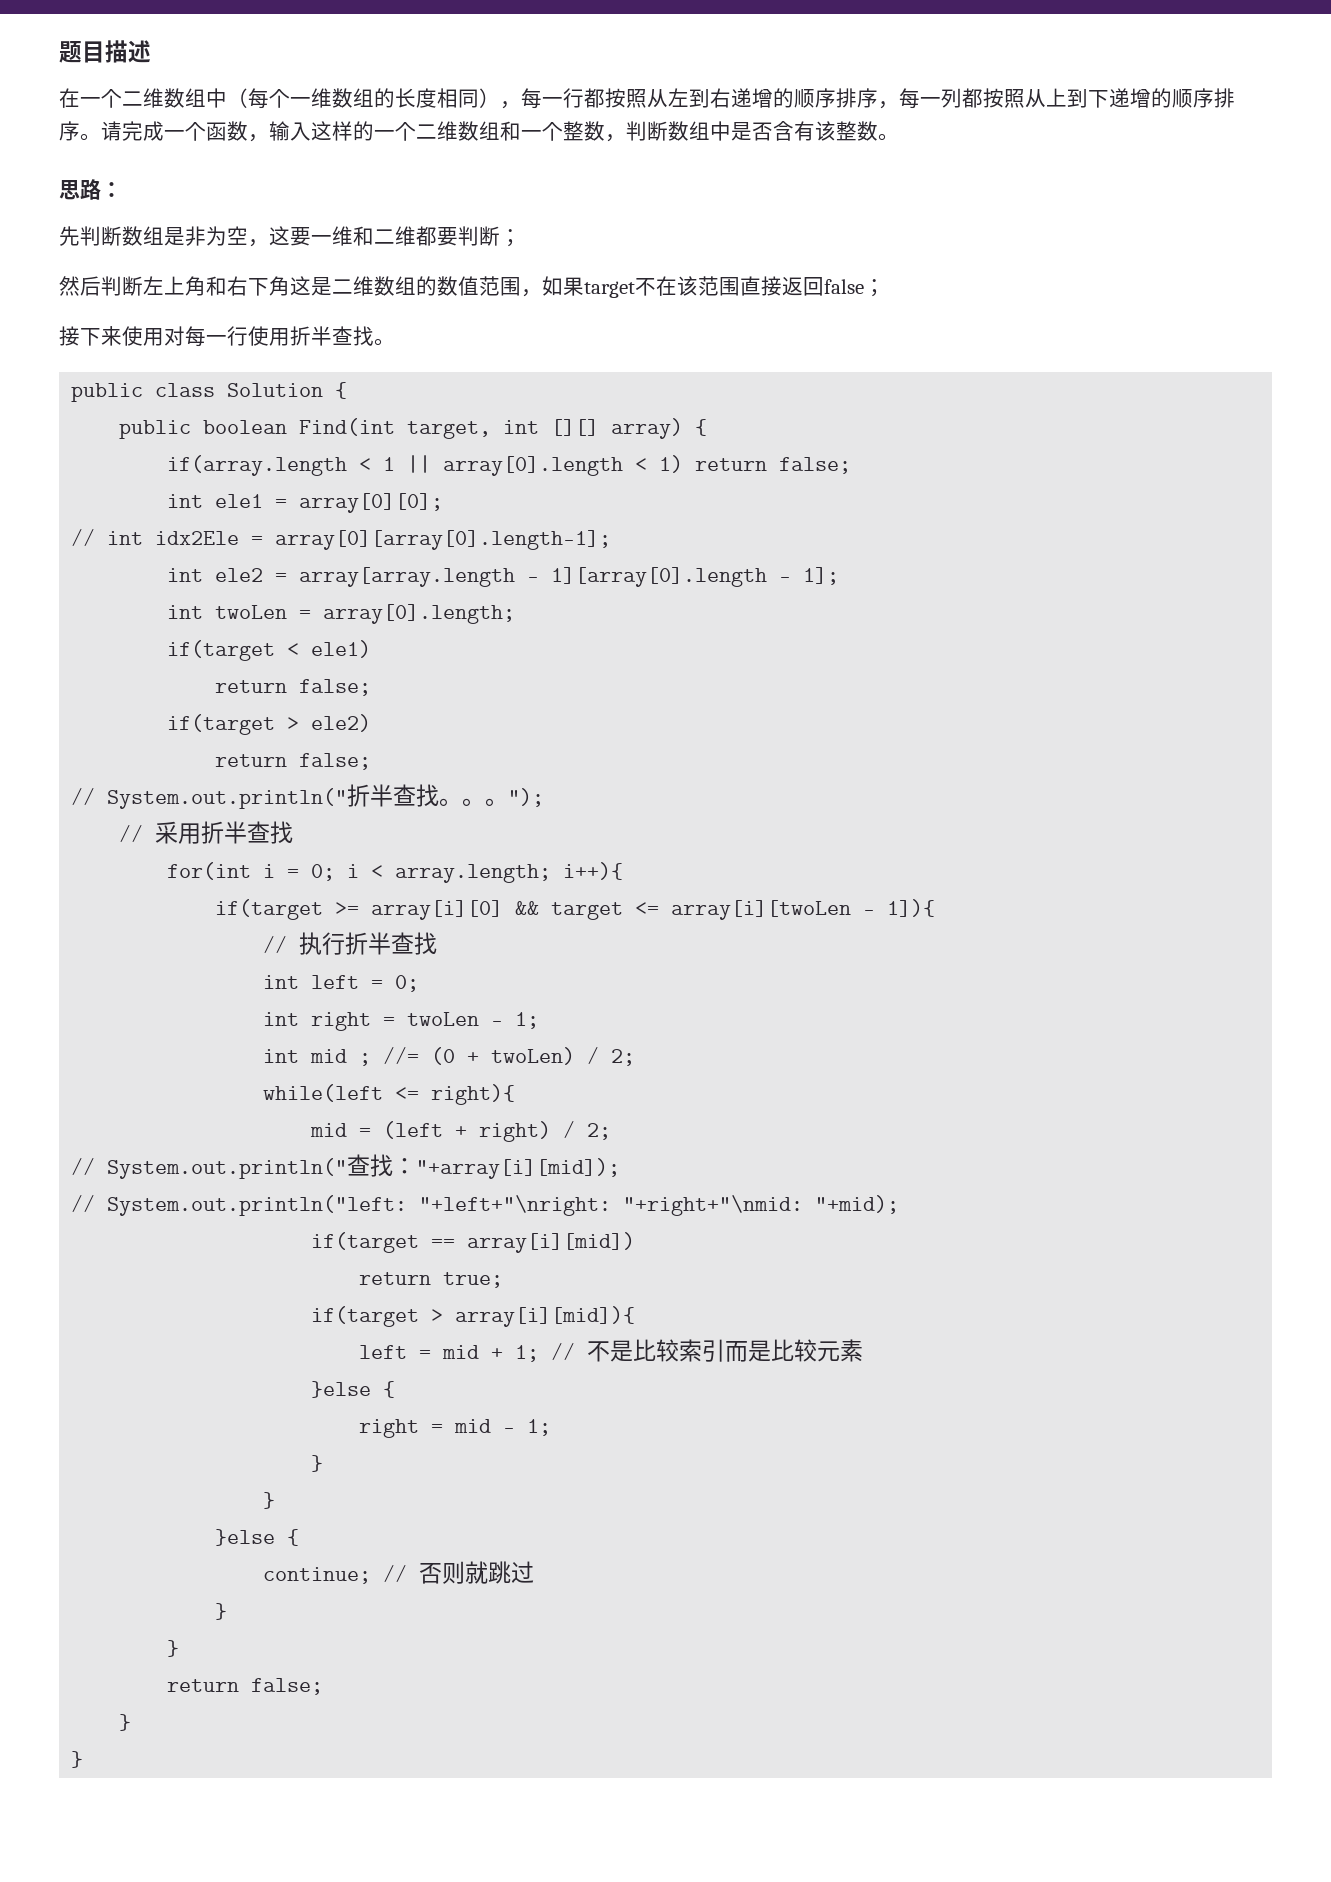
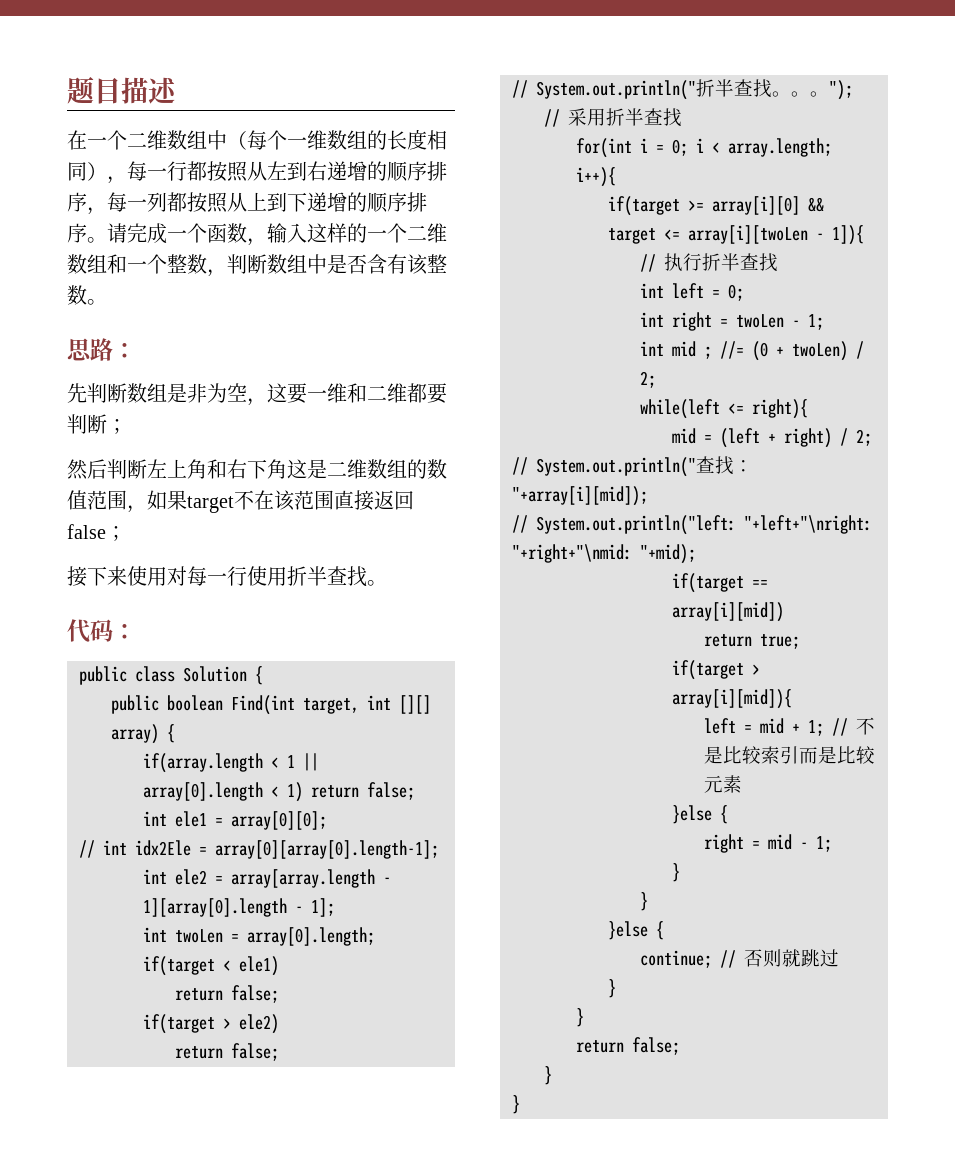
(395, 342) none -> [67,619,136,643] // 代码：

